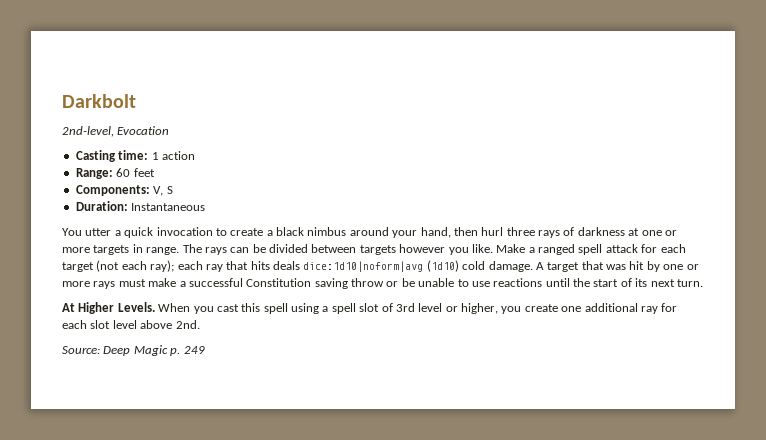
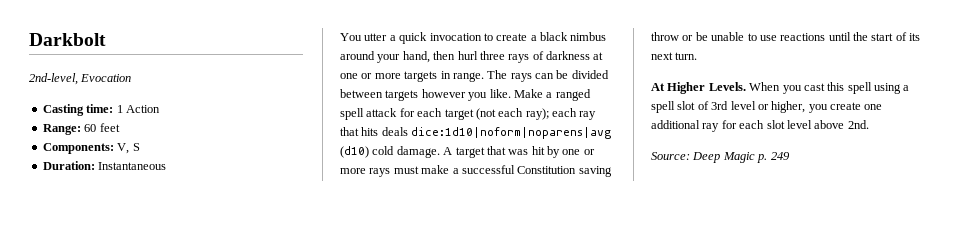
[161,151,195,160] action -> [125,105,160,113] Action
[303,260,459,272] dice:1d10|noform|avg (1d10) -> [411,127,612,139] [340,146,369,158] dice:1d10|noform|noparens|avg (d10)

